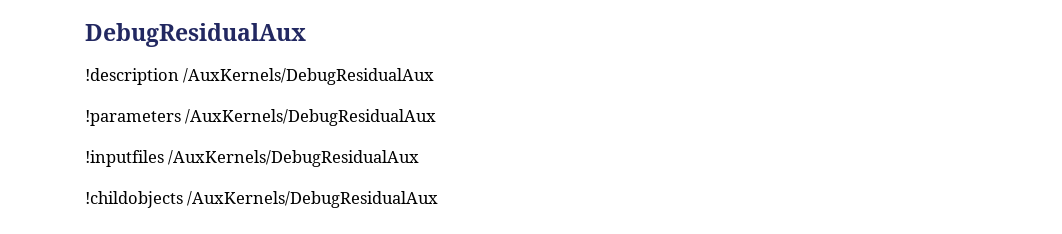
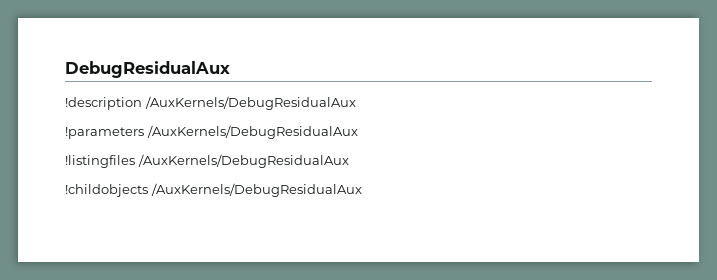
[85,150,164,167] !inputfiles -> [65,155,135,168] !listingfiles

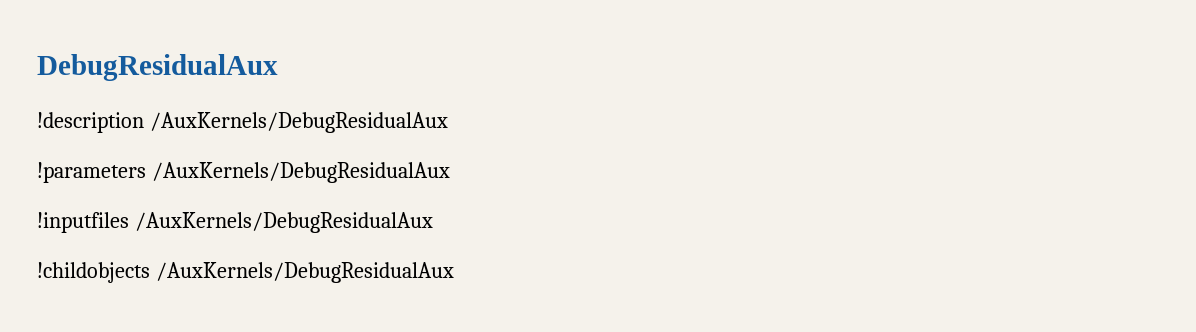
[65,155,135,168] !listingfiles -> [37,212,129,233] !inputfiles

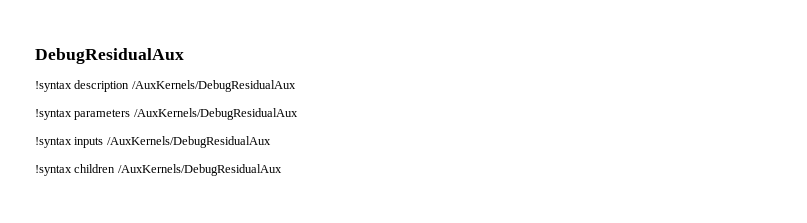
[37,112,448,133] [37,162,450,183] [37,212,433,233] [37,262,150,283] !description /AuxKernels/DebugResidualAux // !parameters /AuxKernels/DebugResidualAux // !inputfiles /AuxKernels/DebugResidualAux // !childobjects -> [35,80,296,92] [35,108,298,120] [35,136,271,148] [35,164,116,176] !syntax description /AuxKernels/DebugResidualAux // !syntax parameters /AuxKernels/DebugResidualAux // !syntax inputs /AuxKernels/DebugResidualAux // !syntax children

